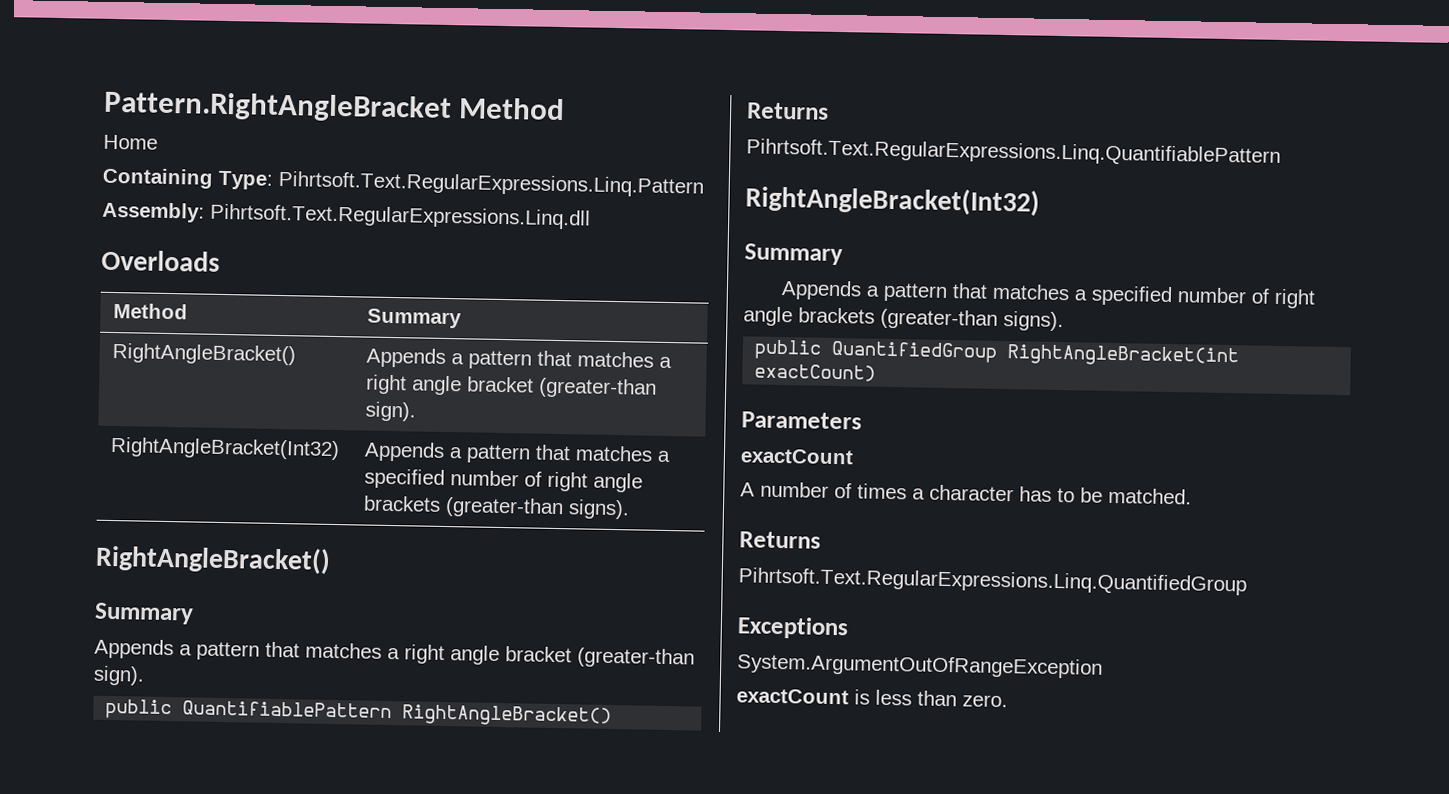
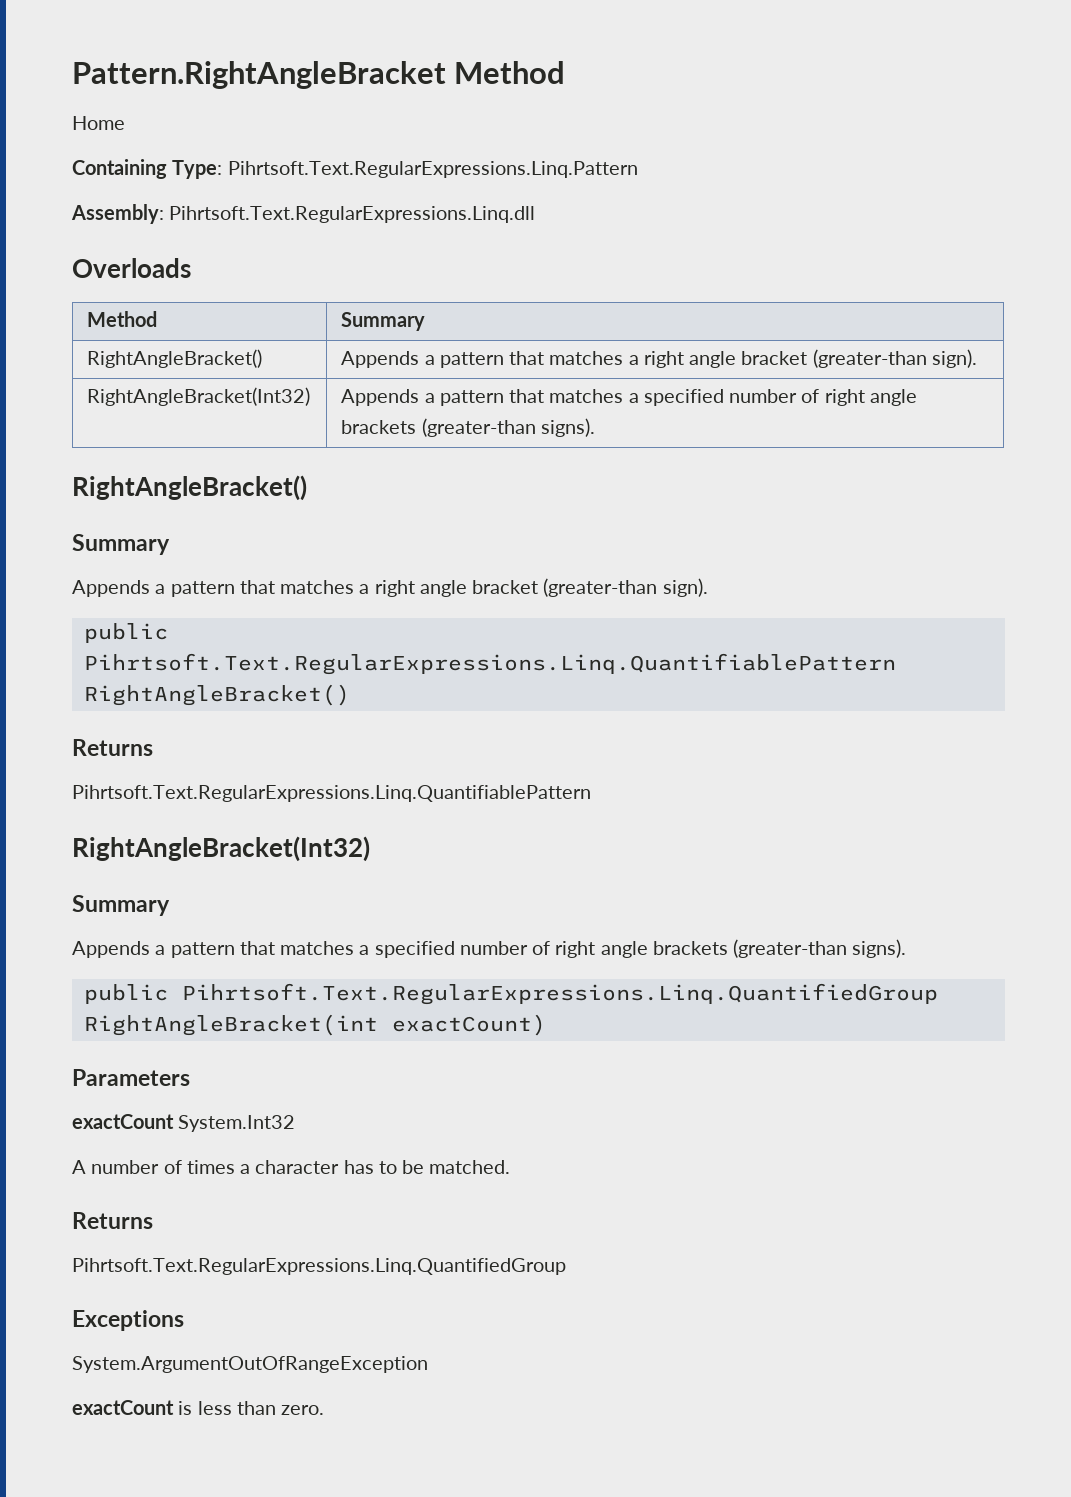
[182,700,393,719] QuantifiablePattern -> [83,653,896,675] Pihrtsoft.Text.RegularExpressions.Linq.QuantifiablePattern
[831,340,998,363] QuantifiedGroup -> [181,983,938,1005] Pihrtsoft.Text.RegularExpressions.Linq.QuantifiedGroup
(854, 456) none -> [178,1115,296,1132] System.Int32

